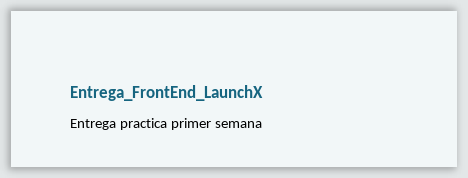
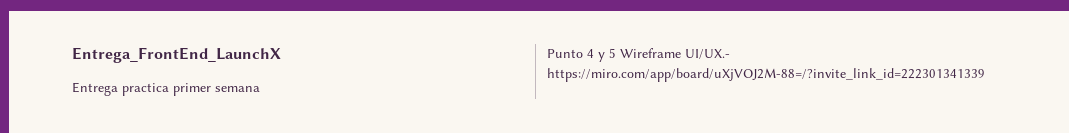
(262, 124) none -> [547,48,730,62] [547,68,985,82] // Punto 4 y 5 Wireframe UI/UX.- https://miro.com/app/board/uXjVOJ2M-88=/?invite_link_id=222301341339

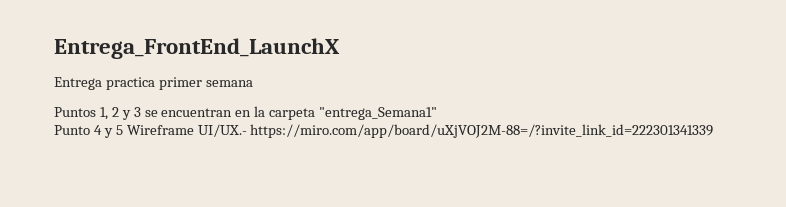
(260, 89) none -> [54,106,438,120] // Puntos 1, 2 y 3 se encuentran en la carpeta "entrega_Semana1"

